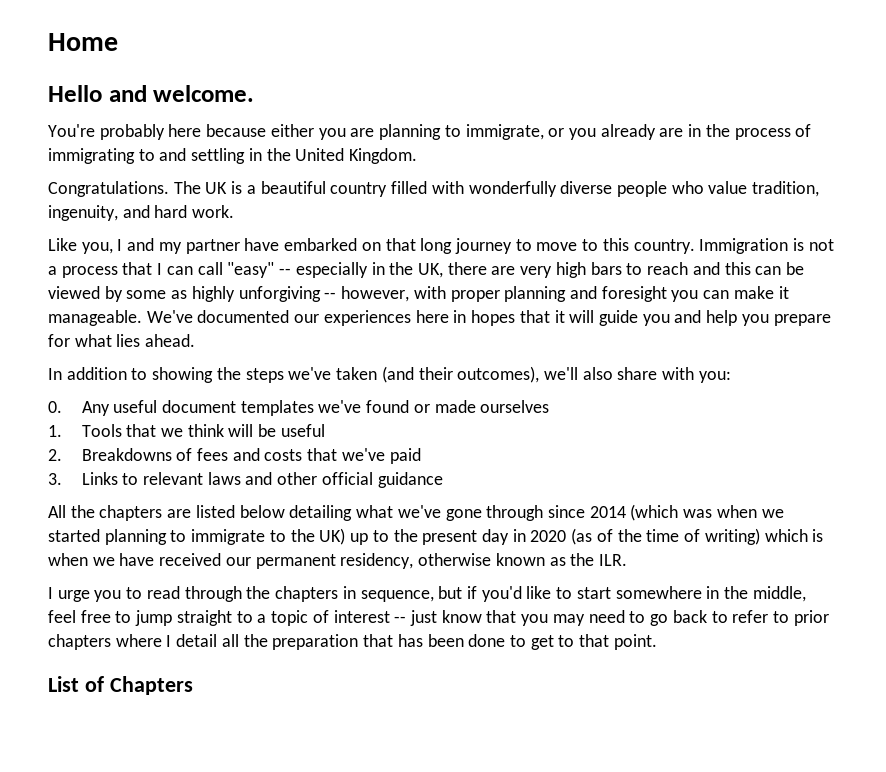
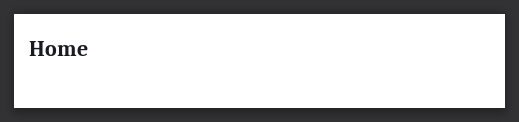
[48,85,255,102] [48,124,812,140] [48,148,418,164] [48,181,820,197] [48,205,235,221] [48,238,834,254] [48,262,804,278] [48,286,789,302] [48,310,831,326] [48,334,196,347] [48,366,731,383] [48,400,550,416] [48,424,325,437] [48,448,421,464] [48,472,443,488] [48,504,784,521] [48,528,824,545] [48,553,627,569] [48,586,806,602] [48,610,829,626] [48,634,657,650] [48,676,193,695] // Hello and welcome. // You're probably here because either you are planning to immigrate, or you already are in the process of immigrating to and settling in the United Kingdom. // Congratulations. The UK is a beautiful country filled with wonderfully diverse people who value tradition, ingenuity, and hard work. // Like you, I and my partner have embarked on that long journey to move to this country. Immigration is not a process that I can call "easy" -- especially in the UK, there are very high bars to reach and this can be viewed by some as highly unforgiving -- however, with proper planning and foresight you can make it manageable. We've documented our experiences here in hopes that it will guide you and help you prepare for what lies ahead. // In addition to showing the steps we've taken (and their outcomes), we'll also share with you: // 0. Any useful document templates we've found or made ourselves // 1. Tools that we think will be useful // 2. Breakdowns of fees and costs that we've paid // 3. Links to relevant laws and other official guidance // All the chapters are listed below detailing what we've gone through since 2014 (which was when we started planning to immigrate to the UK) up to the present day in 2020 (as of the time of writing) which is when we have received our permanent residency, otherwise known as the ILR. // I urge you to read through the chapters in sequence, but if you'd like to start somewhere in the middle, feel free to jump straight to a topic of interest -- just know that you may need to go back to refer to prior chapters where I detail all the preparation that has been done to get to that point. // List of Chapters -> (88, 48) none

